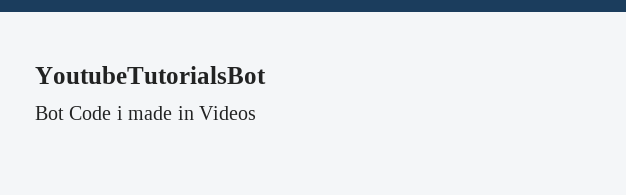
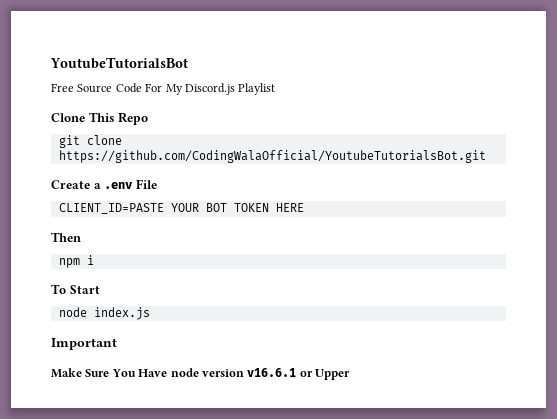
[35,106,256,120] Bot Code i made in Videos -> [51,83,276,95] [51,112,149,125] [58,135,122,148] [58,150,486,163] [51,179,157,189] [58,203,304,214] [51,232,81,242] [58,255,94,268] [51,284,100,294] [58,307,150,320] [51,338,117,350] [51,368,350,380] Free Source Code For My Discord.js Playlist // Clone This Repo // git clone https://github.com/CodingWalaOfficial/YoutubeTutorialsBot.git // Create a .env File // CLIENT_ID=PASTE YOUR BOT TOKEN HERE // Then // npm i // To Start // node index.js // Important // Make Sure You Have node version v16.6.1 or Upper

